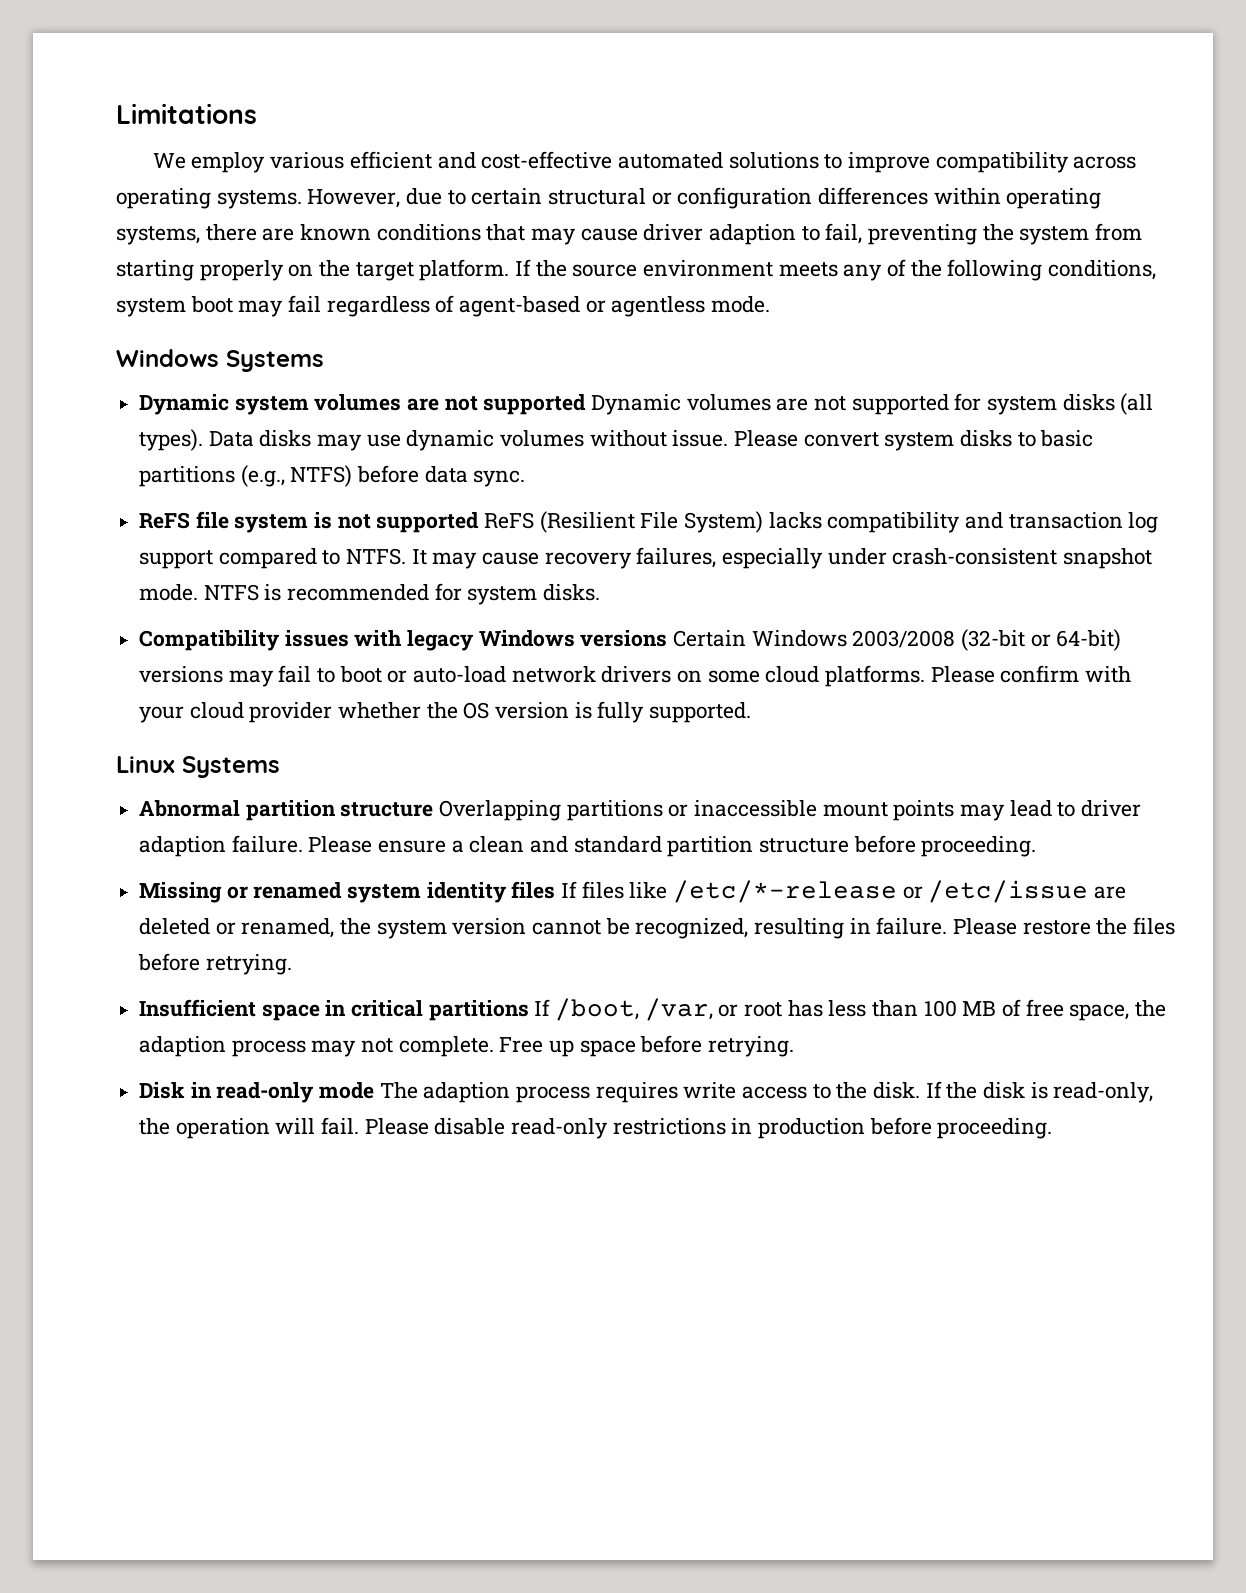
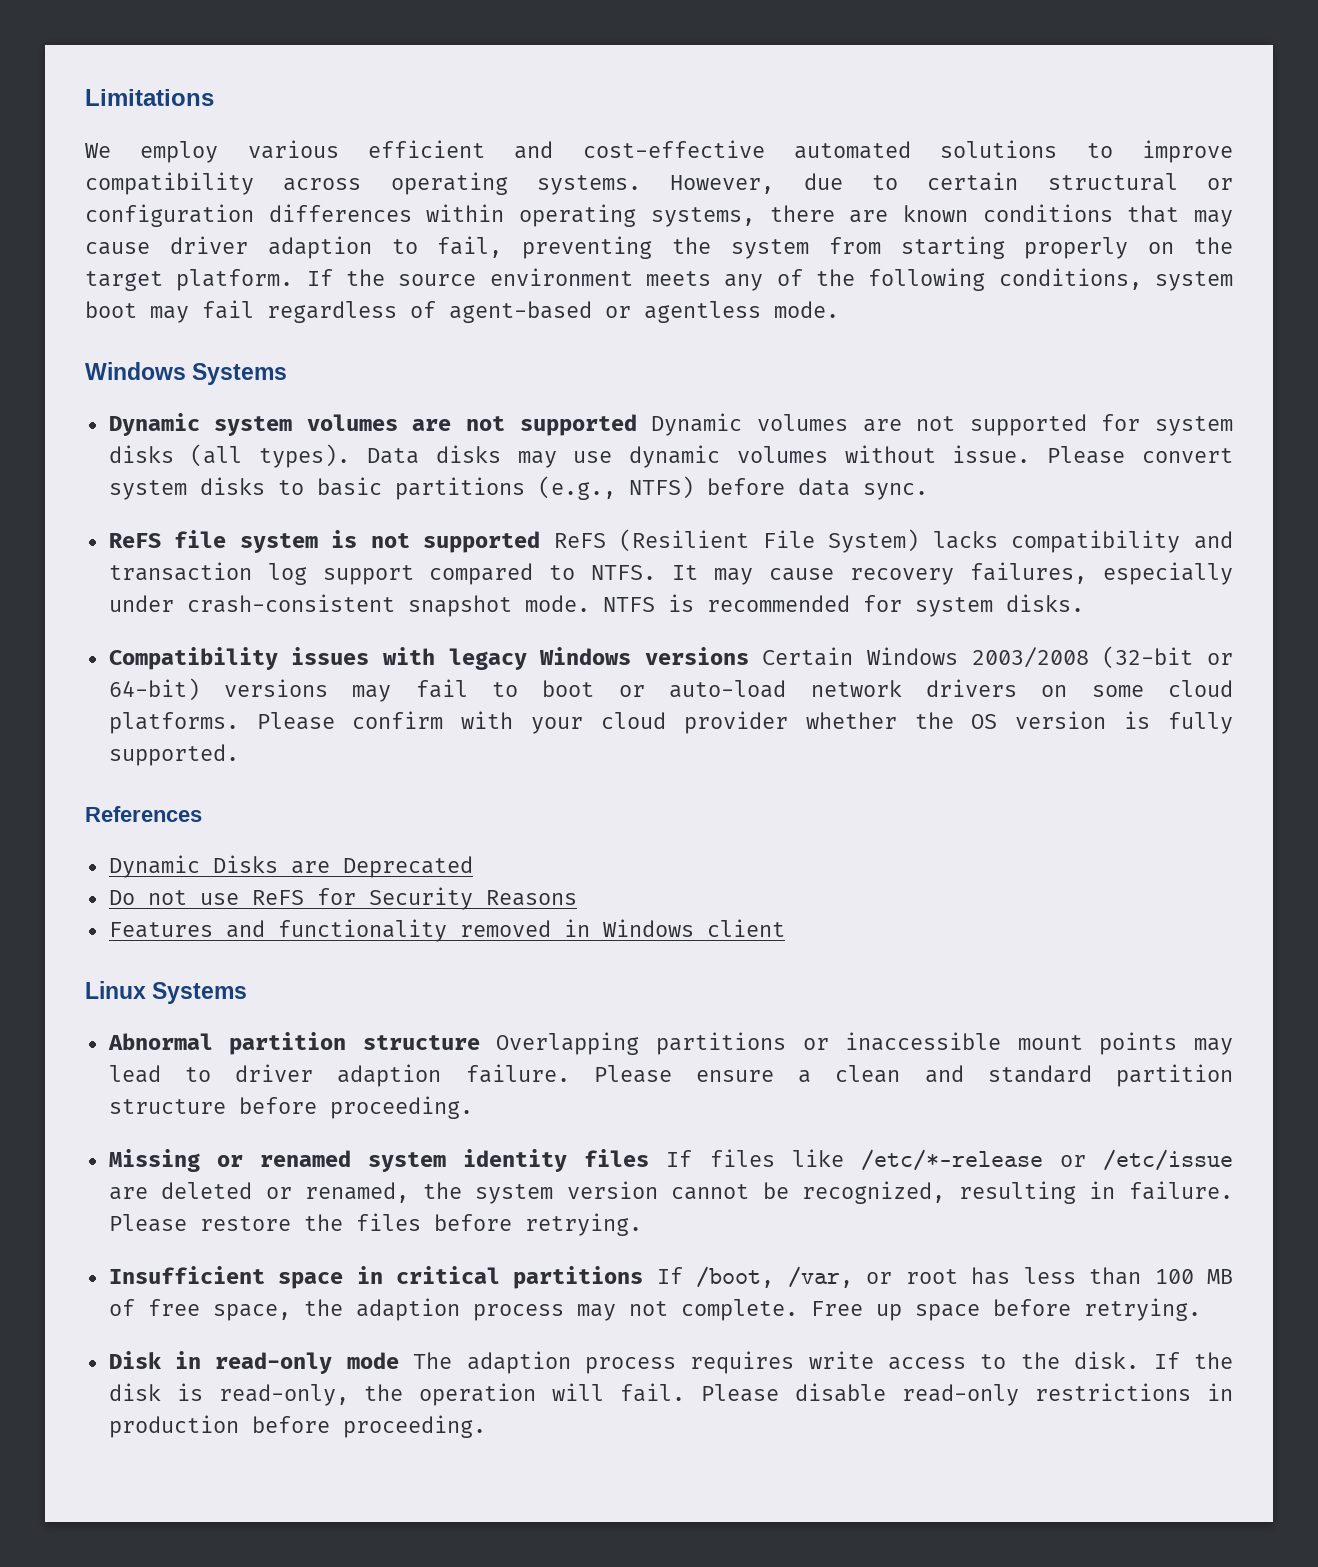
(752, 712) none -> [85,806,202,822] [108,855,473,878] [108,887,577,910] [108,919,785,942] // References // Dynamic Disks are Deprecated // Do not use ReFS for Security Reasons // Features and functionality removed in Windows client

